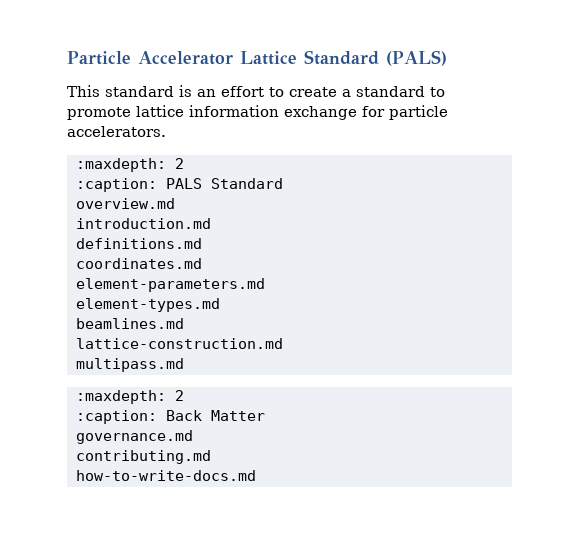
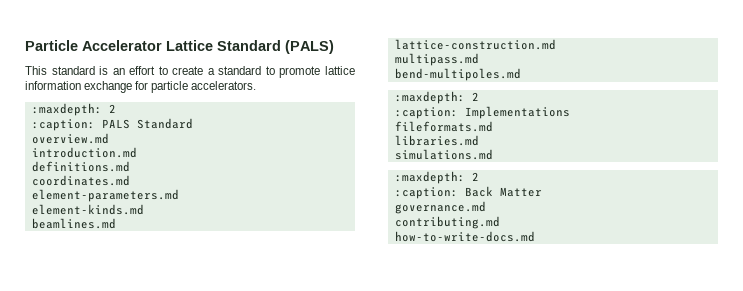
[75,298,220,312] element-types.md -> [31,204,144,215] element-kinds.md
(184, 365) none -> [394,68,521,81] [394,91,479,104] [394,106,570,119] [394,121,493,132] [394,135,479,146] [394,149,493,160] // bend-multipoles.md // :maxdepth: 2 // :caption: Implementations // fileformats.md // libraries.md // simulations.md

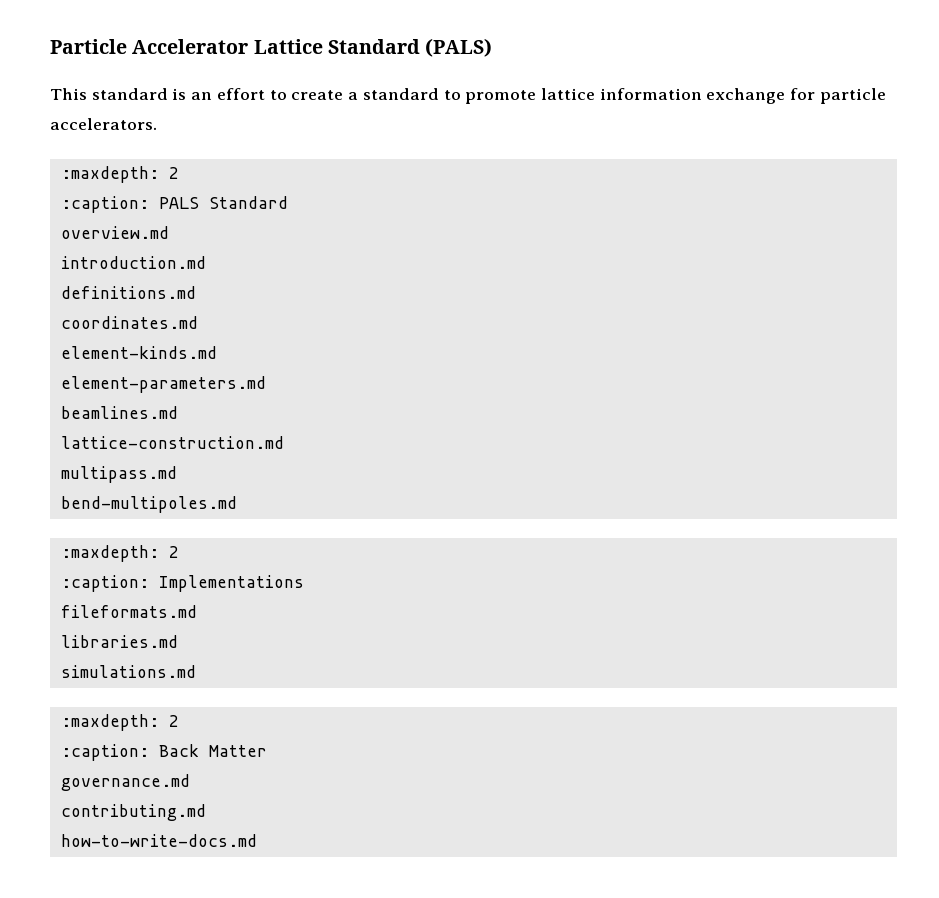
(130, 180) none -> [60,346,217,359] // element-kinds.md
[31,204,144,215] // element-kinds.md -> (266, 384) none

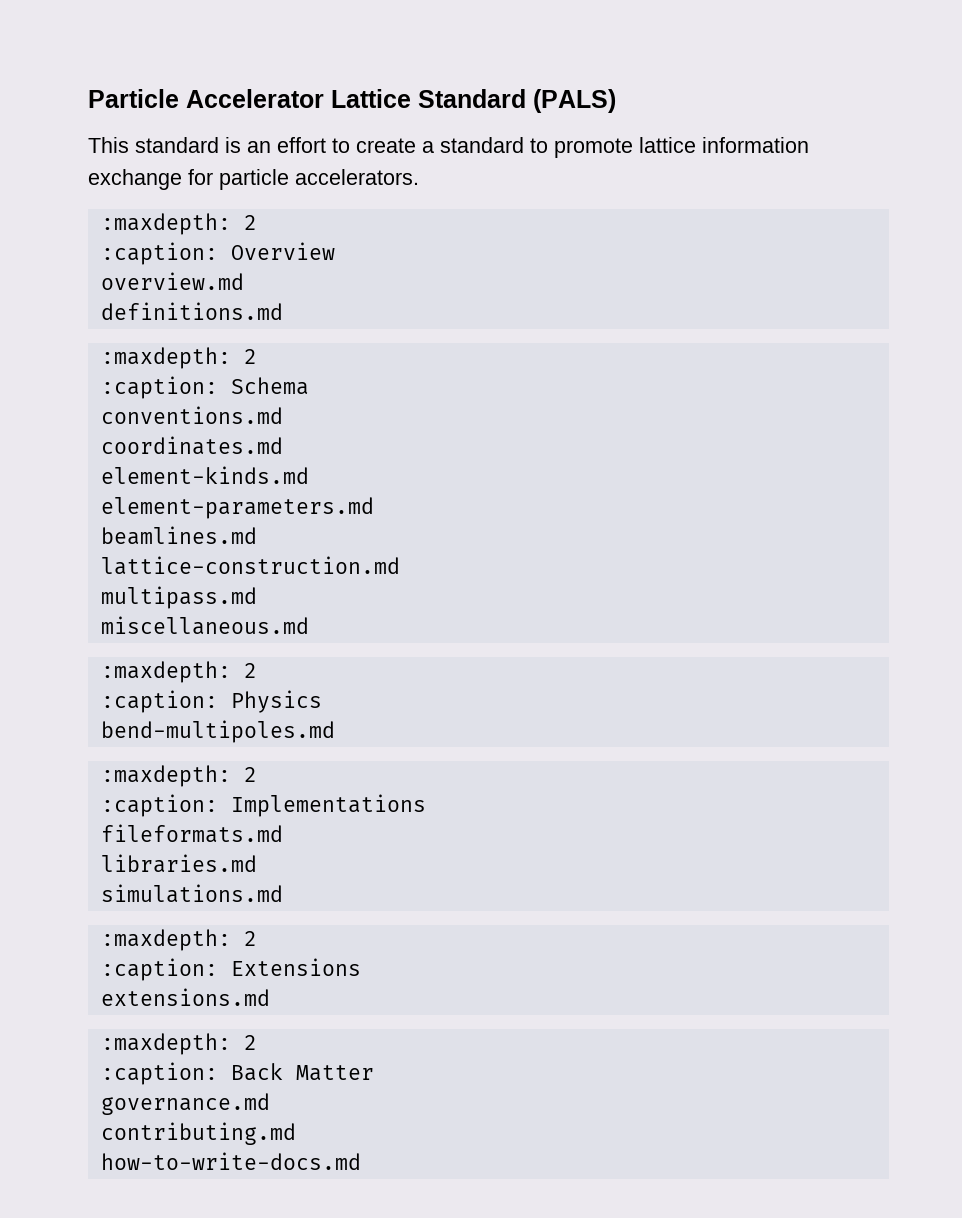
[158,196,288,209] PALS Standard -> [230,242,335,260] Overview
[60,256,206,269] [60,286,196,299] introduction.md // definitions.md -> [100,302,283,320] [100,347,257,369] [100,376,309,399] [100,406,283,424] definitions.md // :maxdepth: 2 // :caption: Schema // conventions.md
(177, 474) none -> [100,616,309,635] [100,661,257,683] [100,690,322,713] // miscellaneous.md // :maxdepth: 2 // :caption: Physics
(179, 721) none -> [100,958,361,981] [100,988,270,1006] [100,1033,257,1055] // :caption: Extensions // extensions.md // :maxdepth: 2

